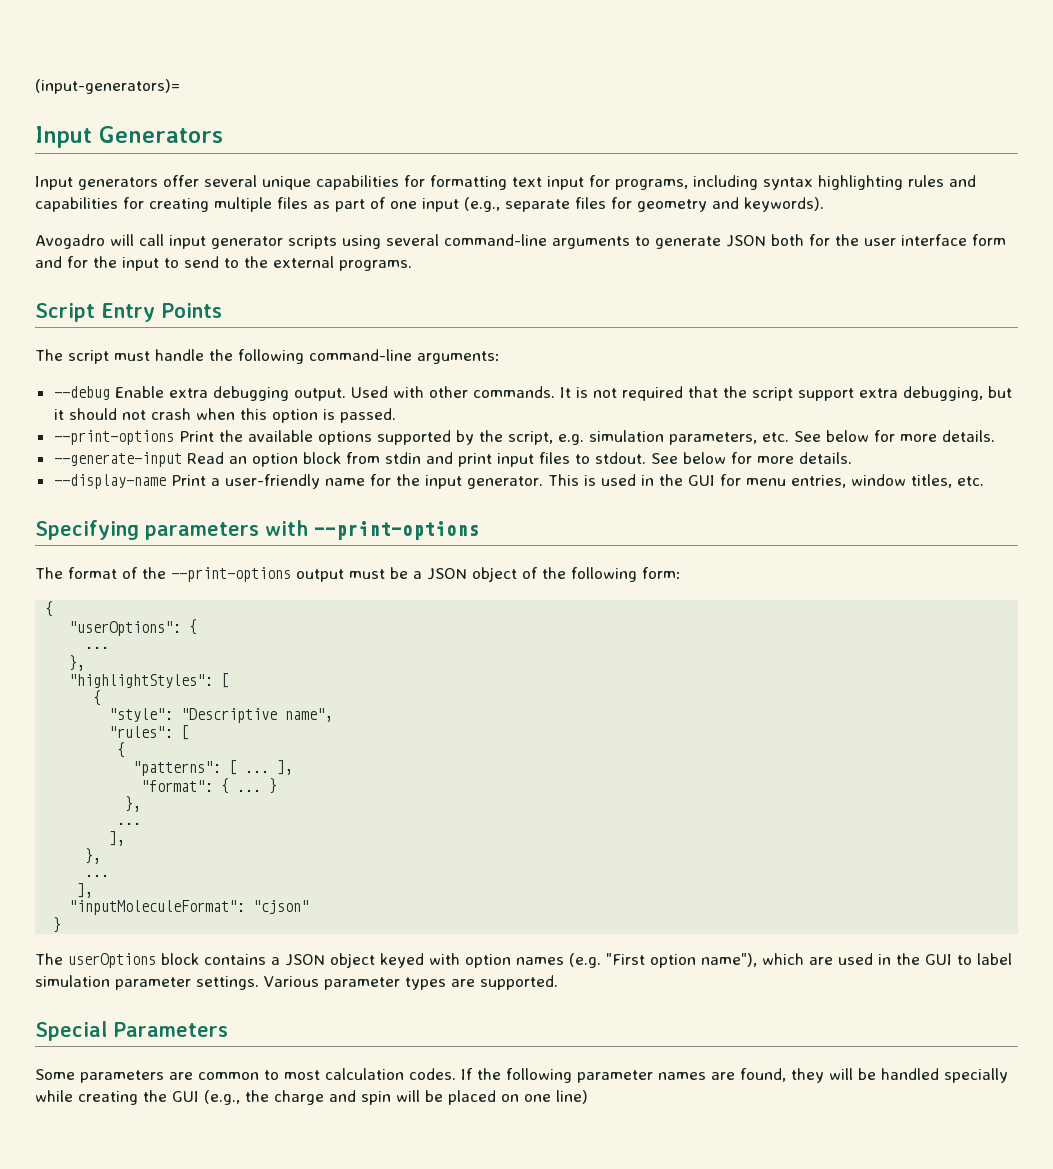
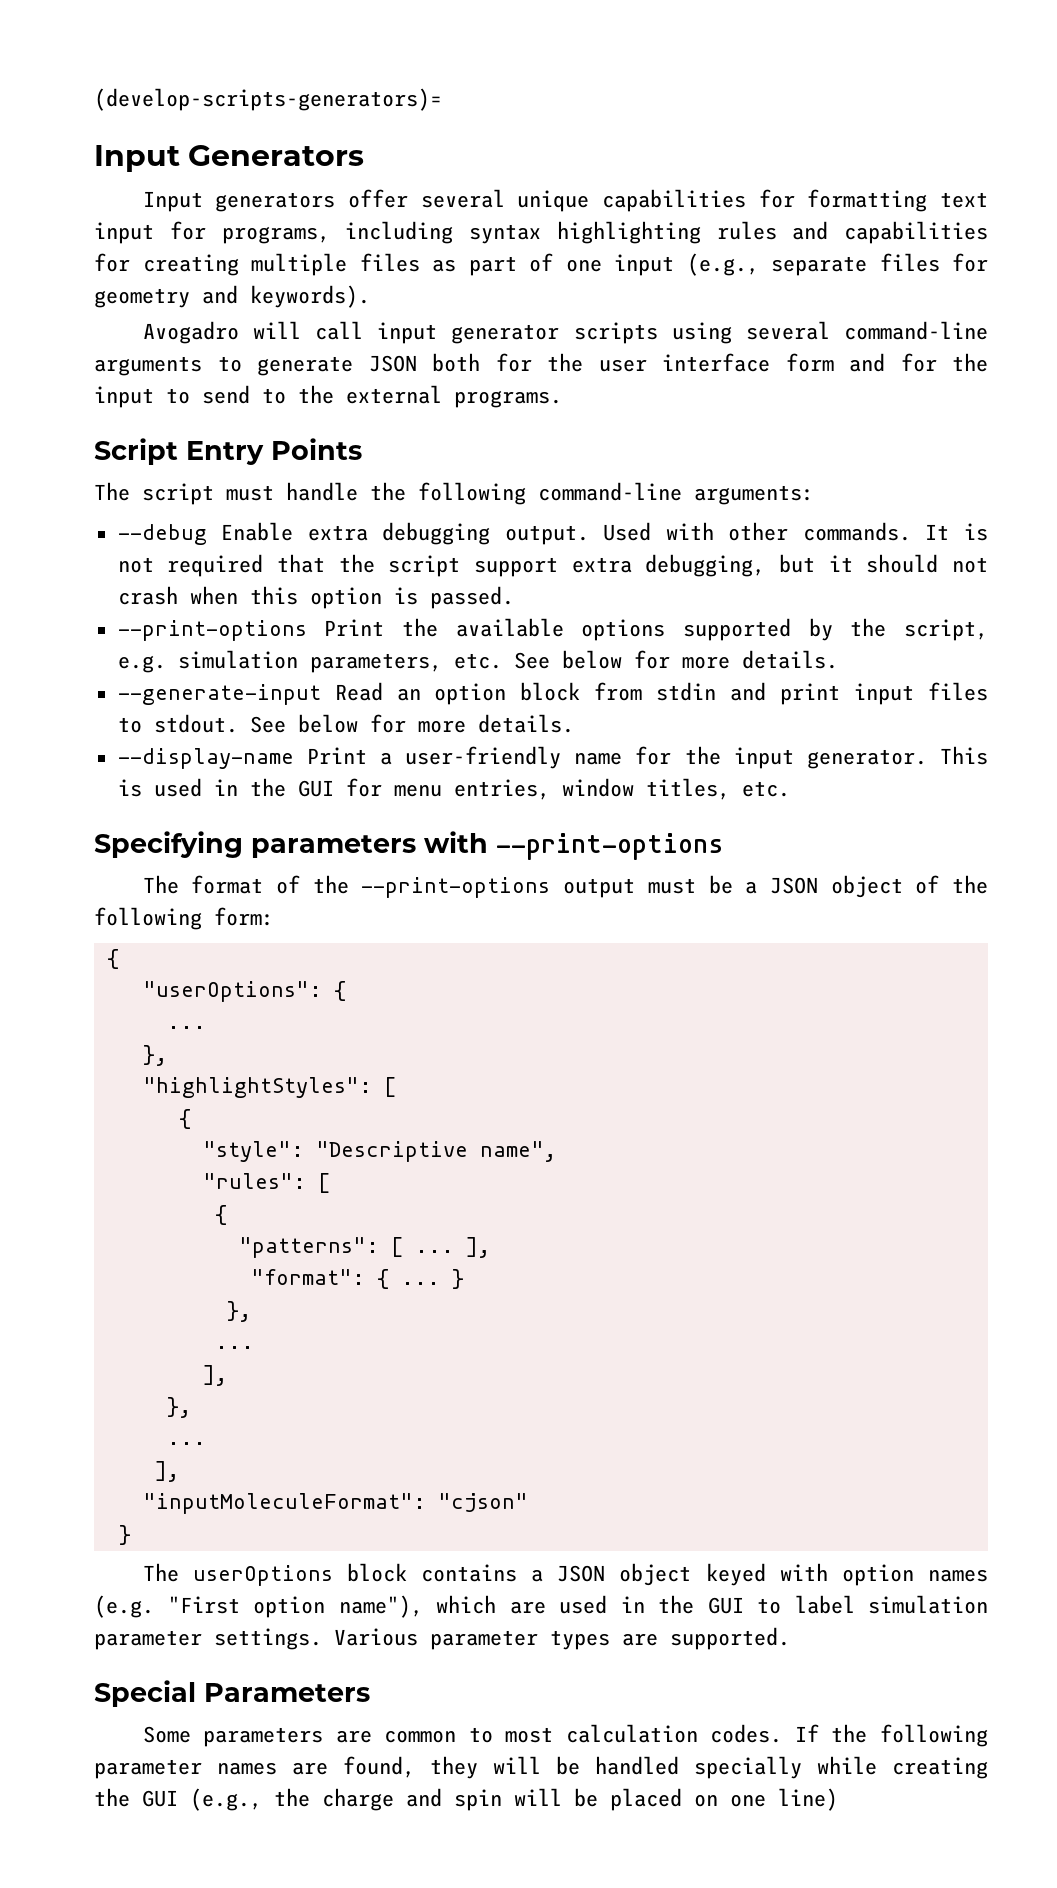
[35,79,180,94] (input-generators)= -> [94,88,442,111] (develop-scripts-generators)=

